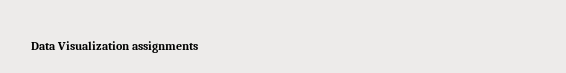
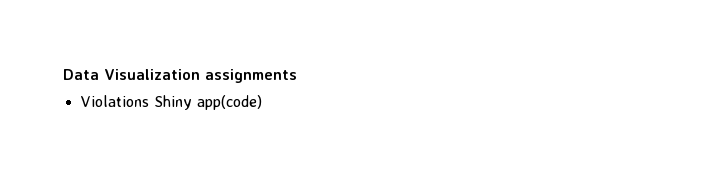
(199, 47) none -> [80,95,262,110] // Violations Shiny app(code)

